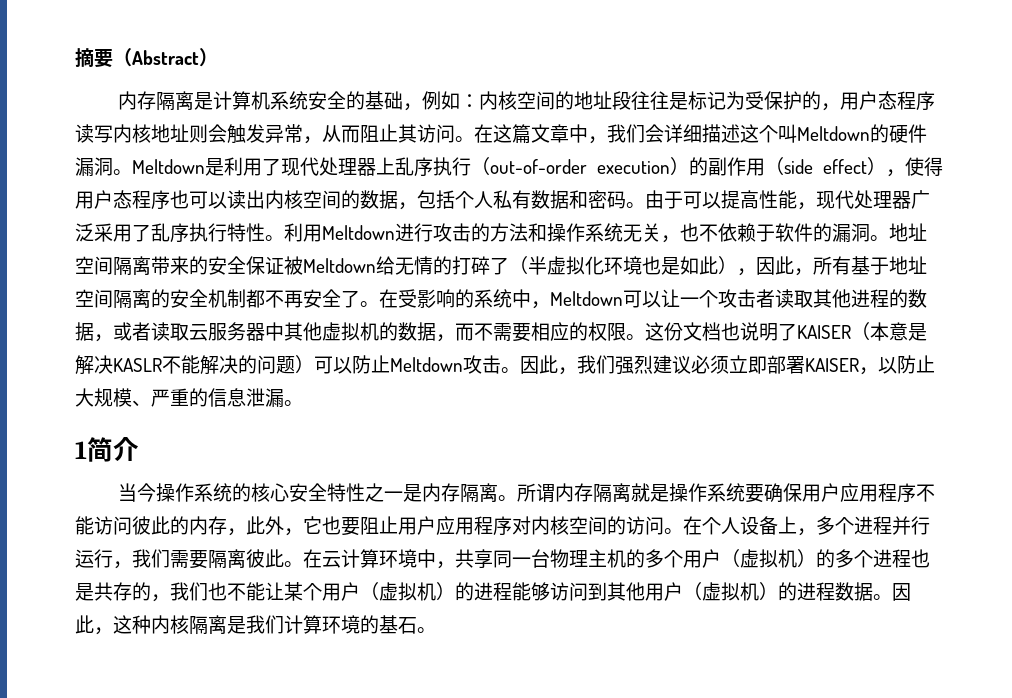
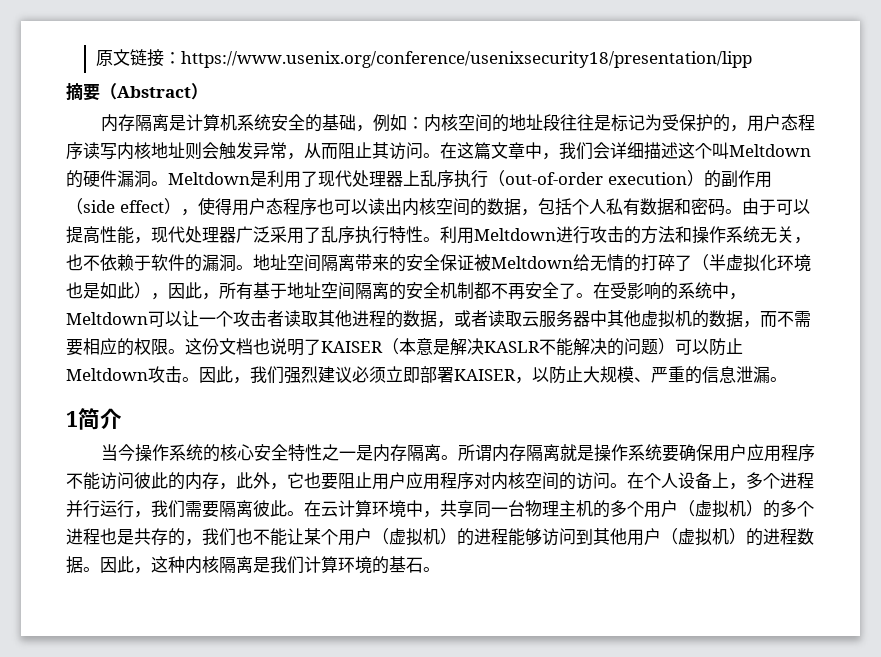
(75, 57) none -> [95,49,752,68] 原文链接：https://www.usenix.org/conference/usenixsecurity18/presentation/lipp //

